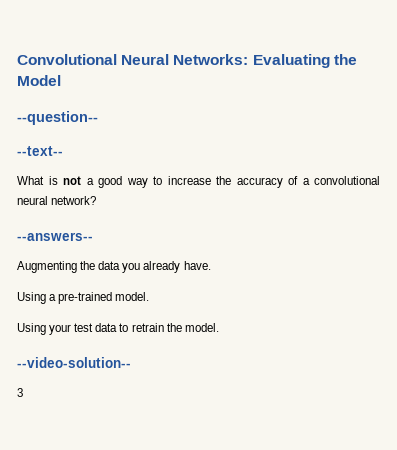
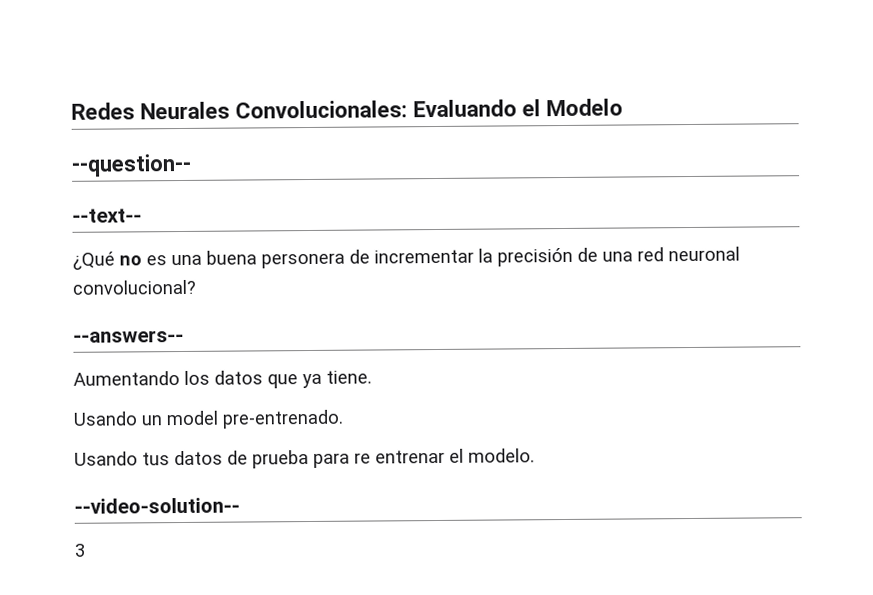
[17,54,357,68] [17,75,61,86] [17,111,98,125] [17,146,63,156] [17,176,380,188] [17,196,97,205] [17,232,93,241] [17,261,211,273] [17,292,150,304] [17,323,219,335] Convolutional Neural Networks: Evaluating the Model // --question-- // --text-- // What is not a good way to increase the accuracy of a convolutional neural network? // --answers-- // Augmenting the data you already have. // Using a pre-trained model. // Using your test data to retrain the model. -> [71,98,624,120] [71,153,192,177] [72,208,142,223] [72,246,740,270] [72,279,196,295] [73,329,184,343] [73,370,372,389] [73,409,344,429] [74,448,535,469] Redes Neurales Convolucionales: Evaluando el Modelo // --question-- // --text-- // ¿Qué no es una buena personera de incrementar la precisión de una red neuronal convolucional? // --answers-- // Aumentando los datos que ya tiene. // Usando un model pre-entrenado. // Usando tus datos de prueba para re entrenar el modelo.

